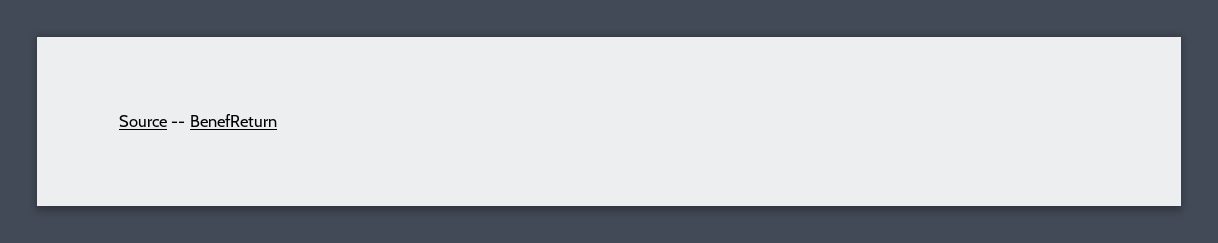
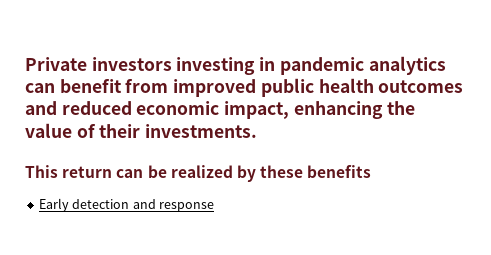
[119,114,277,127] Source -- BenefReturn -> [25,56,446,75] [25,78,464,97] [25,101,415,119] [25,123,258,138] [25,165,372,182] [38,198,214,212] Private investors investing in pandemic analytics can benefit from improved public health outcomes and reduced economic impact, enhancing the value of their investments. // This return can be realized by these benefits // Early detection and response

